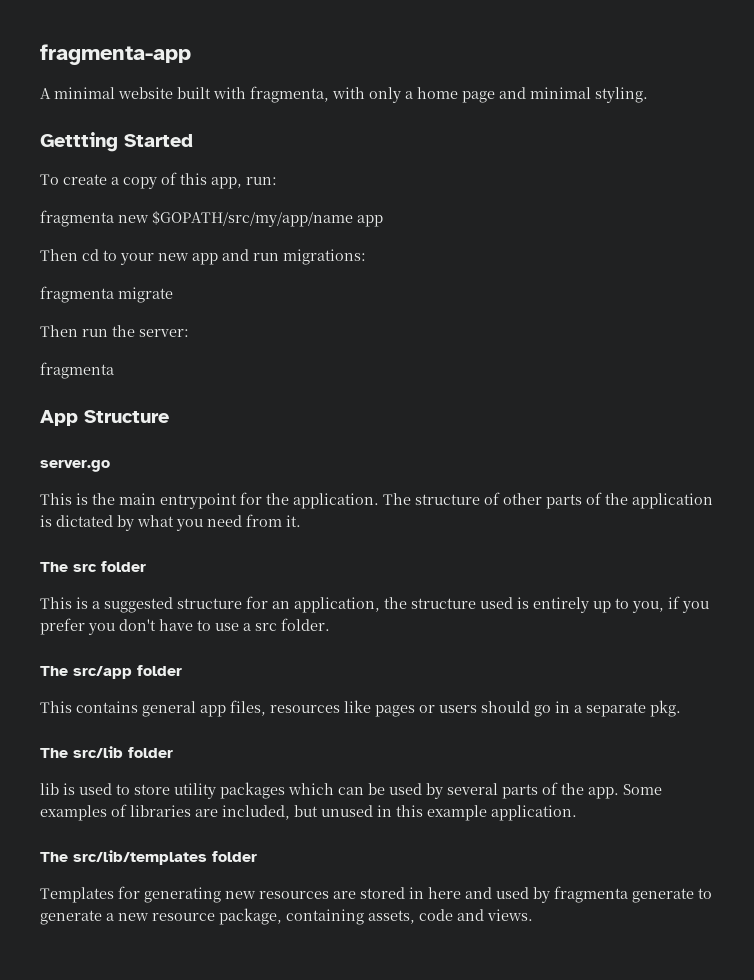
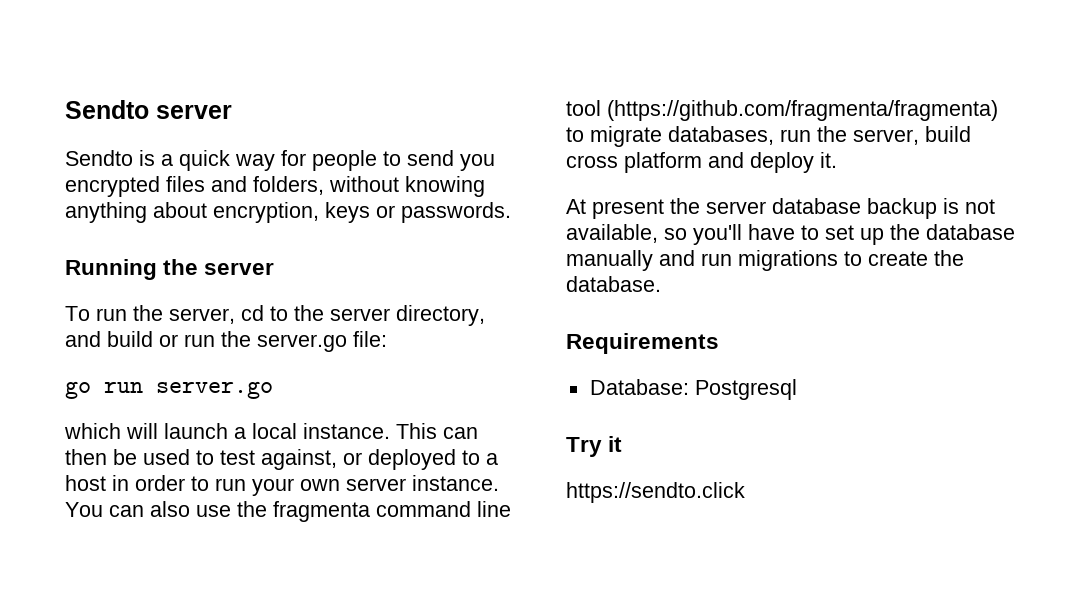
[40,44,191,65] [40,86,648,103] [40,132,193,152] [40,172,277,189] [40,210,383,227] [40,249,366,265] [40,286,173,303] [40,325,189,337] [40,362,114,379] [40,410,169,426] [40,460,110,472] [40,492,713,509] [40,514,301,531] [40,561,146,572] [40,596,709,613] [40,618,330,635] [40,665,182,679] [40,700,681,717] [40,746,173,758] [40,782,662,799] [40,804,577,821] [40,850,257,865] [40,886,712,903] [40,908,533,925] fragmenta-app // A minimal website built with fragmenta, with only a home page and minimal styling. // Gettting Started // To create a copy of this app, run: // fragmenta new $GOPATH/src/my/app/name app // Then cd to your new app and run migrations: // fragmenta migrate // Then run the server: // fragmenta // App Structure // server.go // This is the main entrypoint for the application. The structure of other parts of the application is dictated by what you need from it. // The src folder // This is a suggested structure for an application, the structure used is entirely up to you, if you prefer you don't have to use a src folder. // The src/app folder // This contains general app files, resources like pages or users should go in a separate pkg. // The src/lib folder // lib is used to store utility packages which can be used by several parts of the app. Some examples of libraries are included, but unused in this example application. // The src/lib/templates folder // Templates for generating new resources are stored in here and used by fragmenta generate to generate a new resource package, containing assets, code and views. -> [65,100,232,119] [65,150,495,171] [65,176,485,197] [65,202,511,223] [65,259,275,280] [65,305,485,326] [65,331,387,352] [65,381,273,399] [64,423,478,439] [65,449,498,470] [65,475,499,496] [65,501,511,522] [566,100,998,121] [566,126,971,147] [566,152,837,173] [566,198,995,219] [566,224,1015,245] [566,250,964,271] [566,276,661,292] [566,333,719,354] [589,379,797,400] [566,436,623,457] [566,482,745,503] Sendto server // Sendto is a quick way for people to send you encrypted files and folders, without knowing anything about encryption, keys or passwords. // Running the server // To run the server, cd to the server directory, and build or run the server.go file: // go run server.go // which will launch a local instance. This can then be used to test against, or deployed to a host in order to run your own server instance. You can also use the fragmenta command line tool (https://github.com/fragmenta/fragmenta) to migrate databases, run the server, build cross platform and deploy it. // At present the server database backup is not available, so you'll have to set up the database manually and run migrations to create the database. // Requirements // Database: Postgresql // Try it // https://sendto.click

